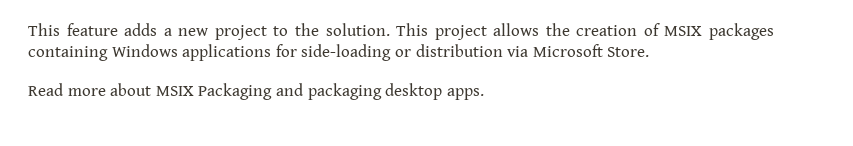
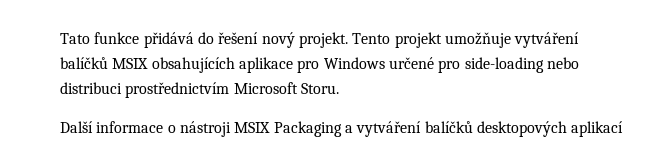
[28,23,774,40] [28,44,650,61] [28,83,484,100] This feature adds a new project to the solution. This project allows the creation of MSIX packages containing Windows applications for side-loading or distribution via Microsoft Store. // Read more about MSIX Packaging and packaging desktop apps. -> [60,32,580,48] [60,57,579,73] [60,82,339,98] [60,121,624,137] Tato funkce přidává do řešení nový projekt. Tento projekt umožňuje vytváření balíčků MSIX obsahujících aplikace pro Windows určené pro side-loading nebo distribuci prostřednictvím Microsoft Storu. // Další informace o nástroji MSIX Packaging a vytváření balíčků desktopových aplikací

